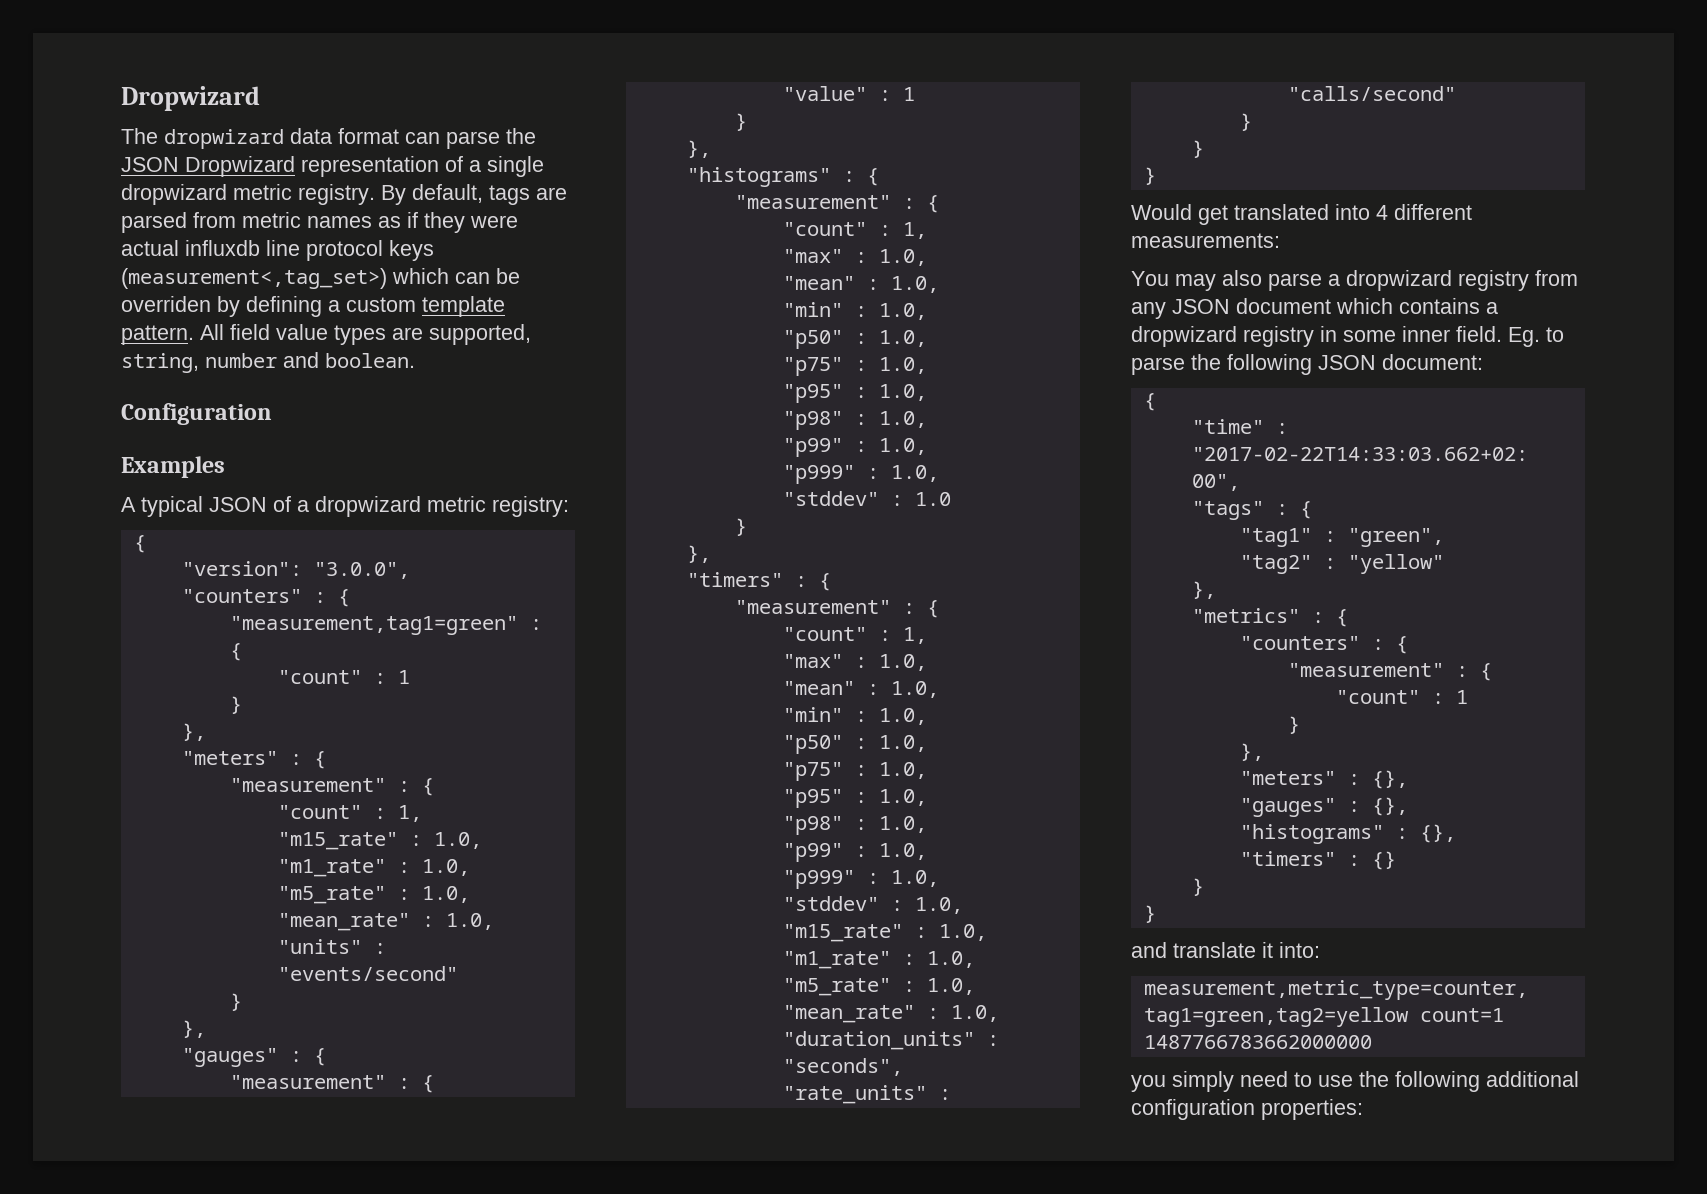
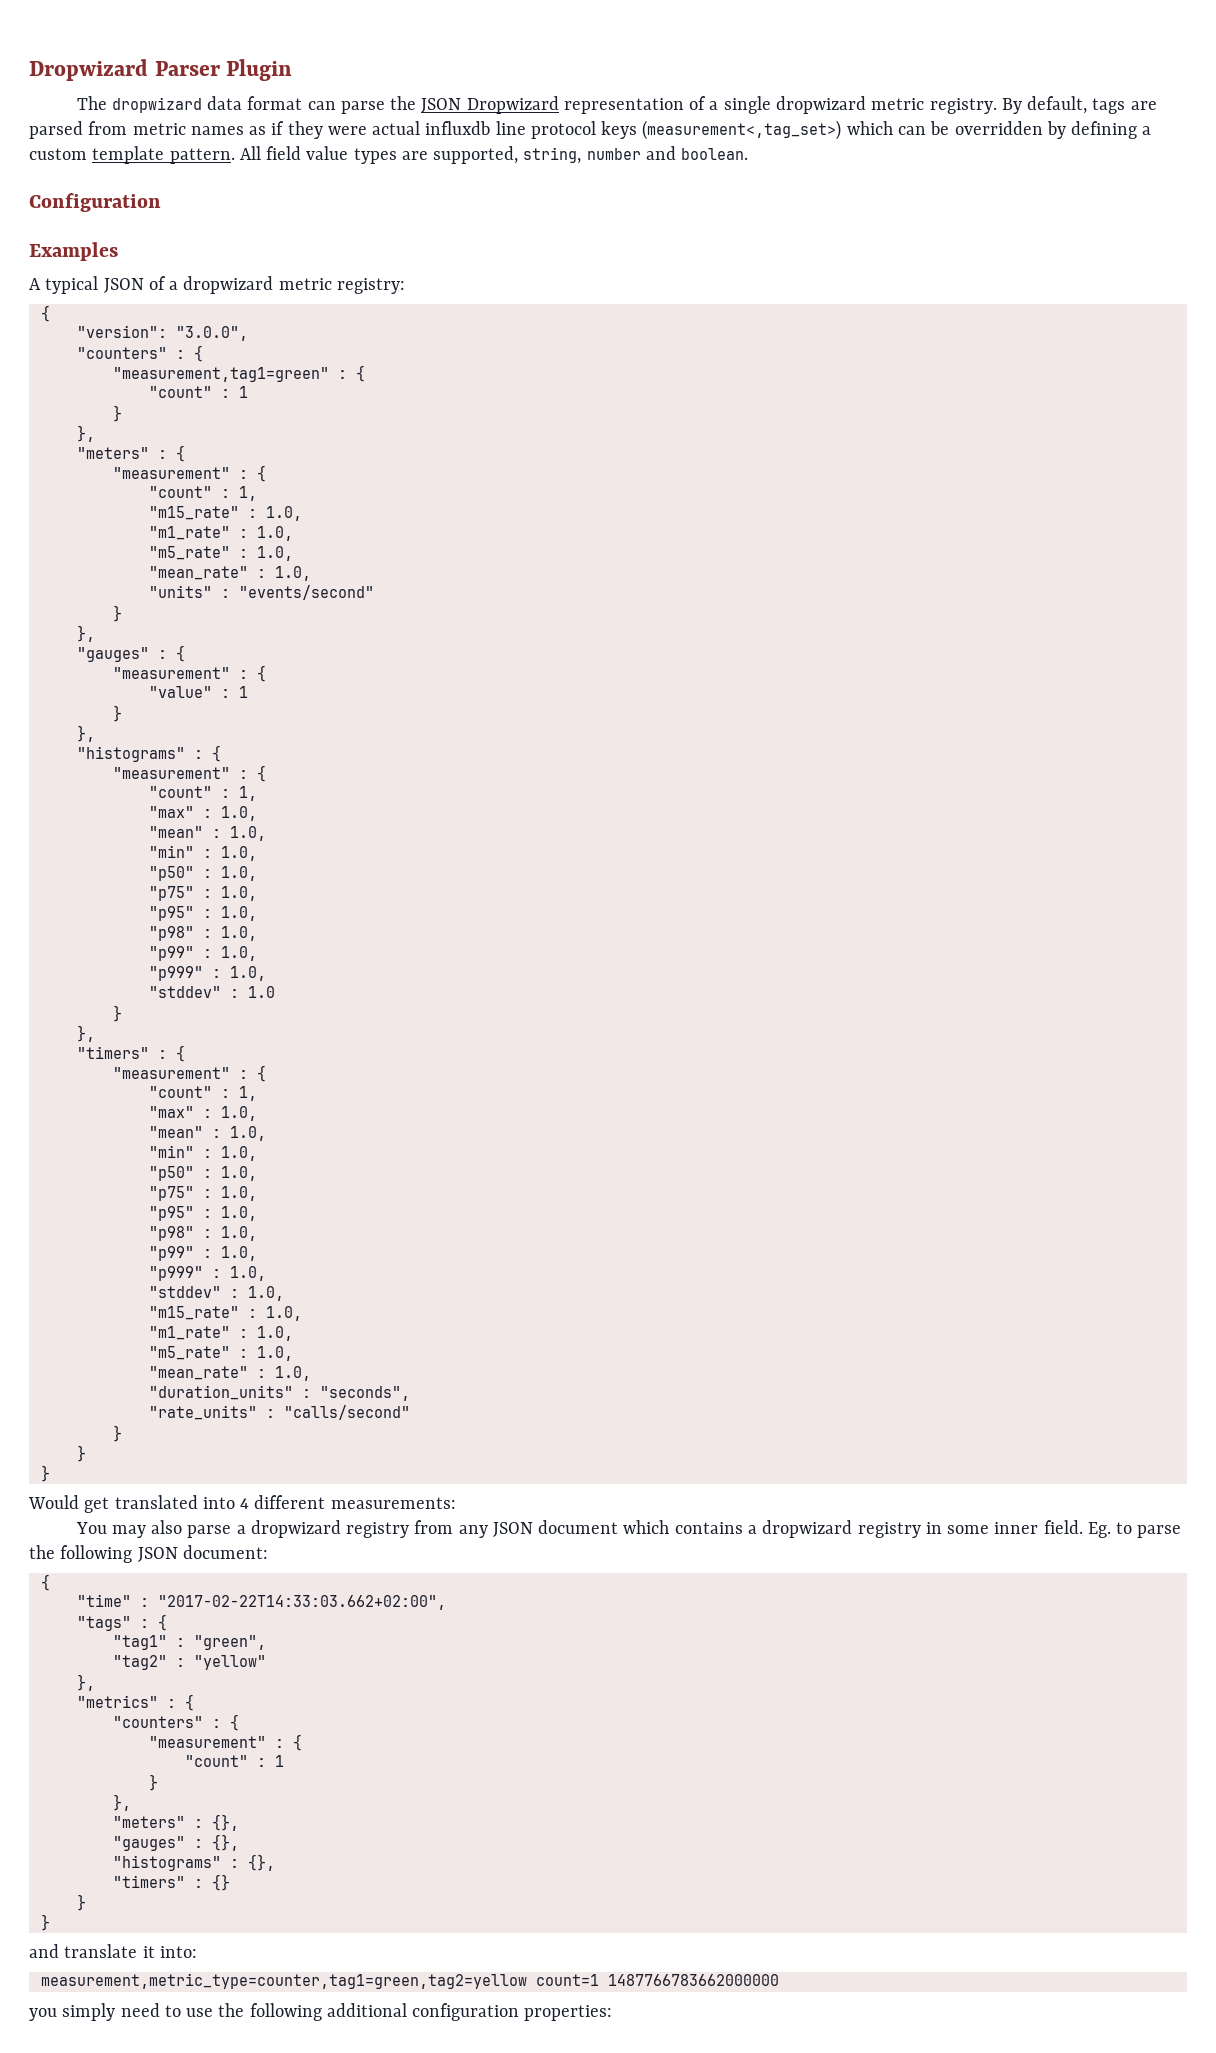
[121,86,260,111] Dropwizard -> [29,59,293,81] Dropwizard Parser Plugin
[121,296,211,312] overriden -> [954,121,1043,135] overridden

